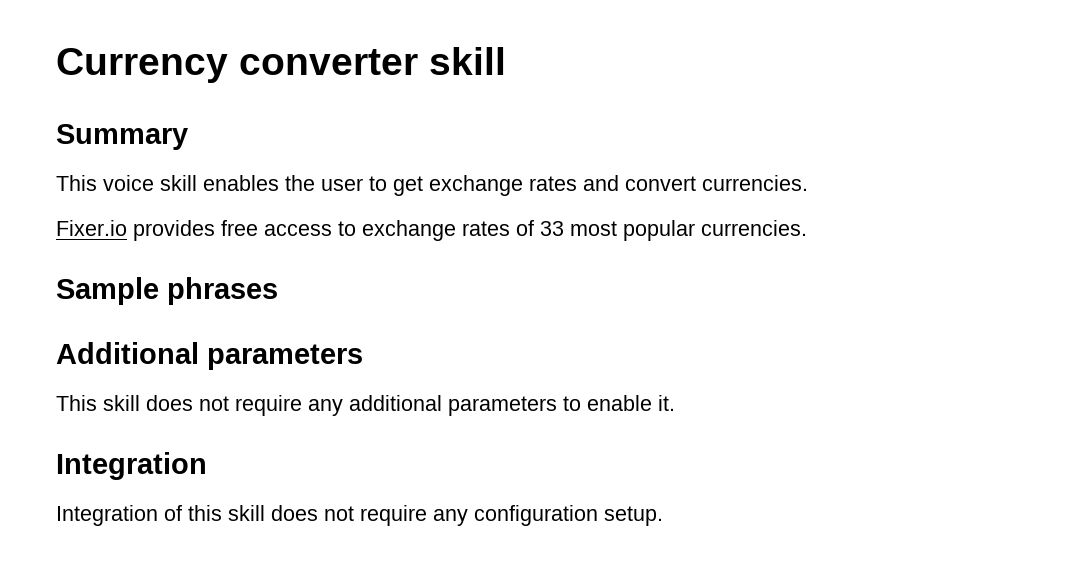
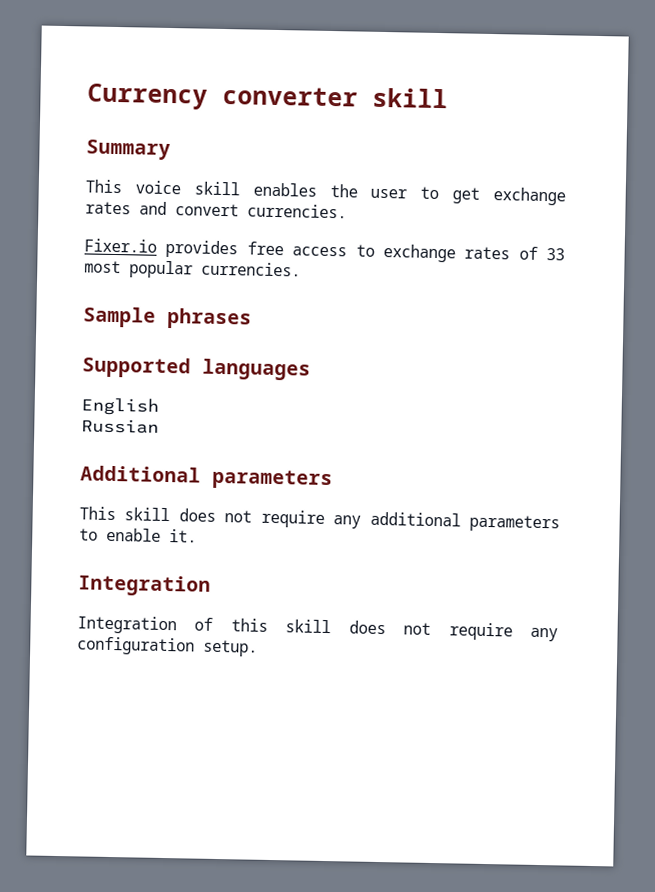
(278, 291) none -> [82,356,311,381] [81,397,159,416] [81,418,159,434] // Supported languages // English // Russian

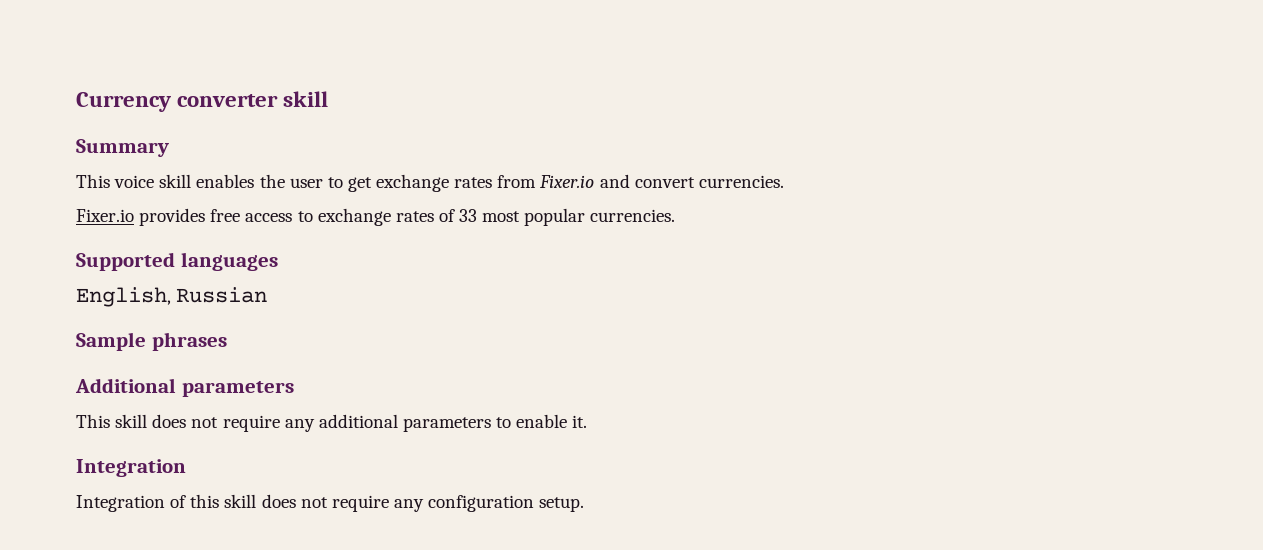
(131, 208) none -> [497,175,595,188] from Fixer.io
[83,306,252,330] // Sample phrases -> (676, 215) none
[81,397,159,416] [81,418,159,434] English // Russian -> [76,287,268,307] [76,332,227,351] English, Russian // Sample phrases

